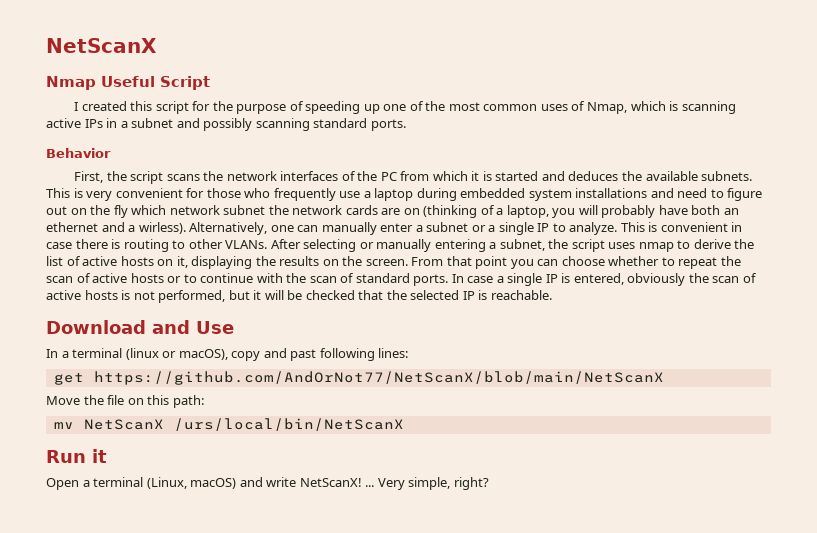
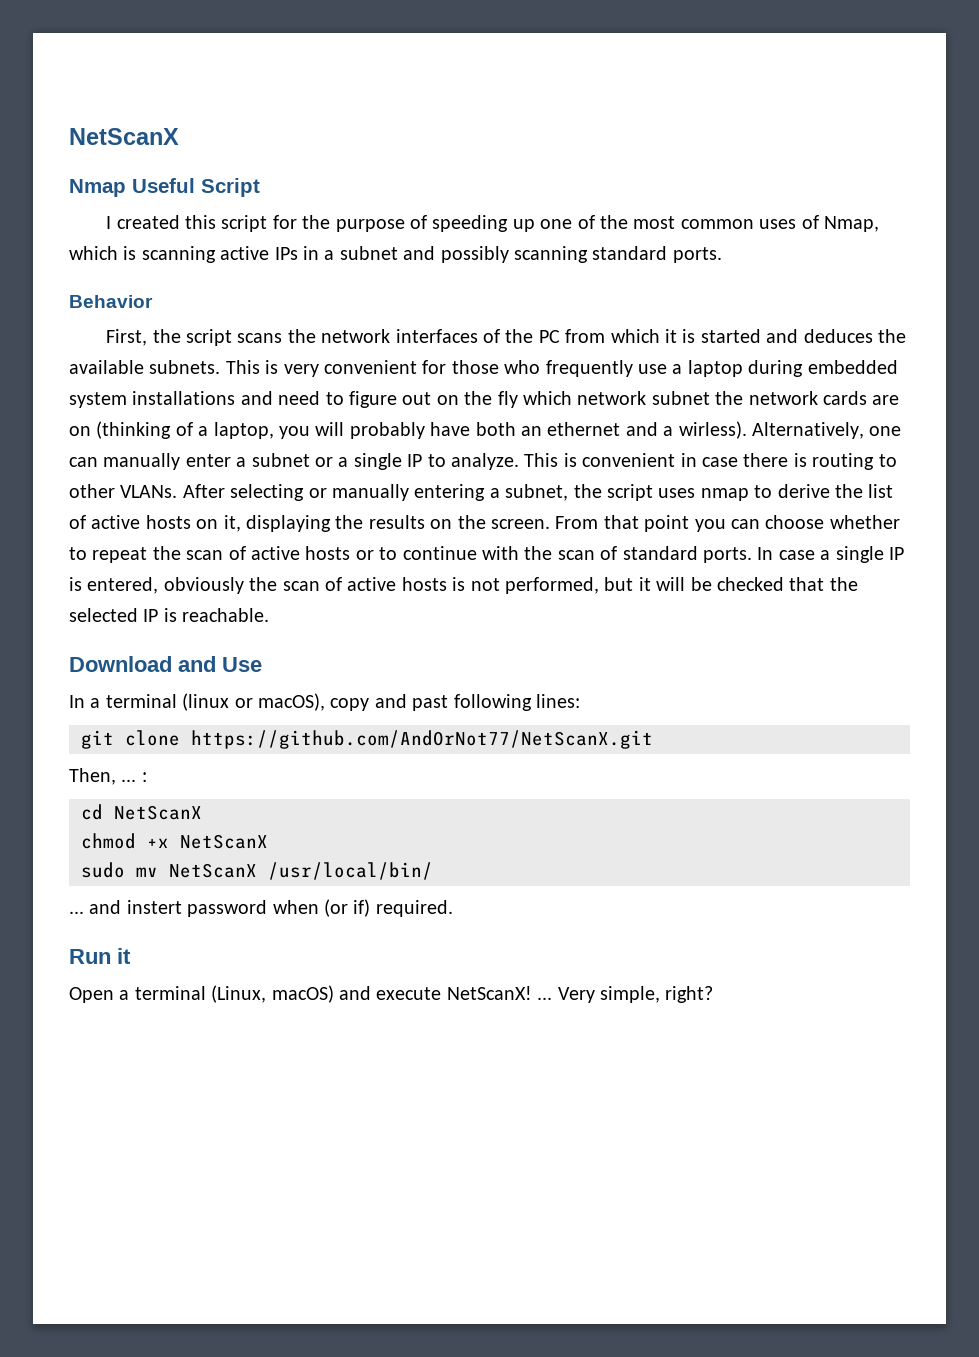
[53,371,664,385] [46,395,204,408] [53,418,404,431] get https://github.com/AndOrNot77/NetScanX/blob/main/NetScanX // Move the file on this path: // mv NetScanX /urs/local/bin/NetScanX -> [81,730,653,749] [69,768,147,785] [81,804,202,820] [81,833,268,849] [81,862,433,880] [69,899,453,917] git clone https://github.com/AndOrNot77/NetScanX.git // Then, ... : // cd NetScanX // chmod +x NetScanX // sudo mv NetScanX /usr/local/bin/ // ... and instert password when (or if) required.
[266,477,297,487] write -> [376,987,442,1000] execute

